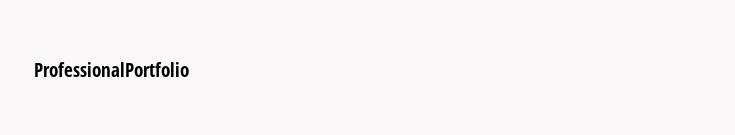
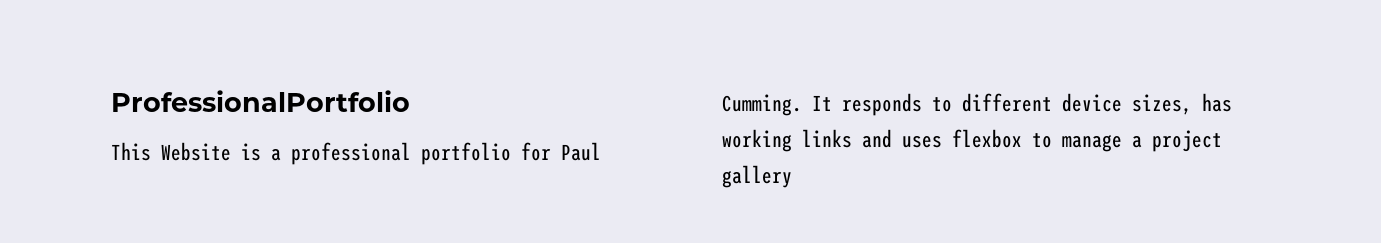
(189, 69) none -> [111,142,601,165] [722,93,1232,116] [722,129,1222,152] [722,165,792,188] // This Website is a professional portfolio for Paul Cumming. It responds to different device sizes, has working links and uses flexbox to manage a project gallery

